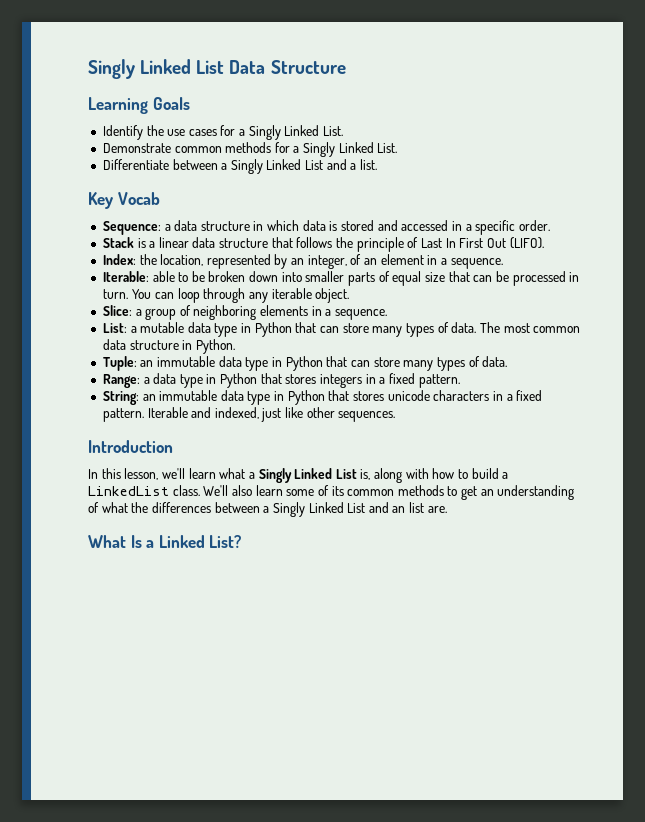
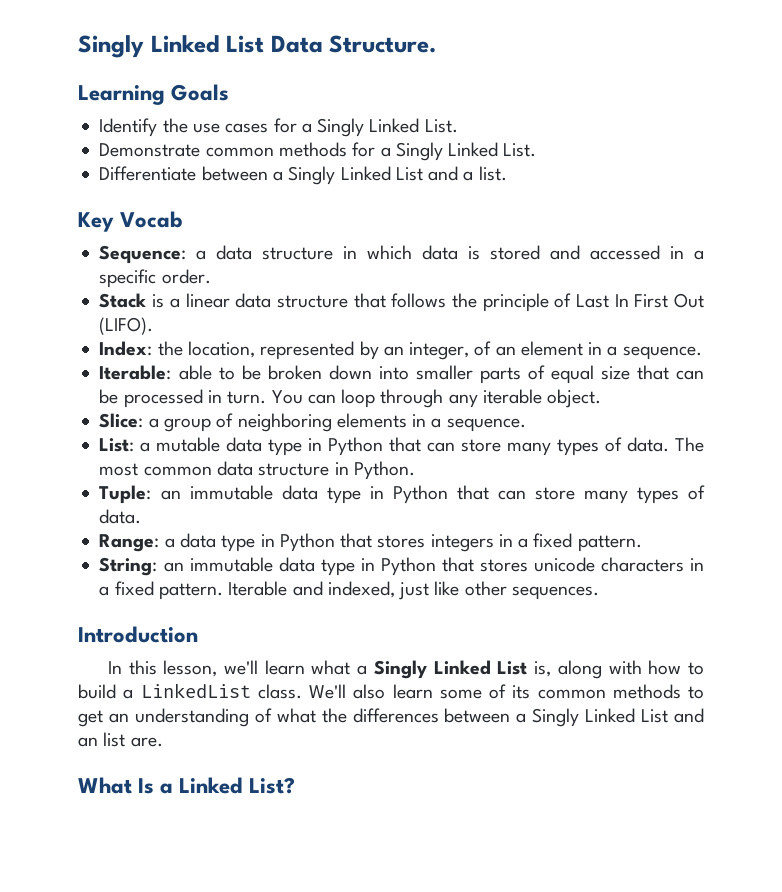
[270,60,346,74] Structure -> [329,35,437,53] Structure.

